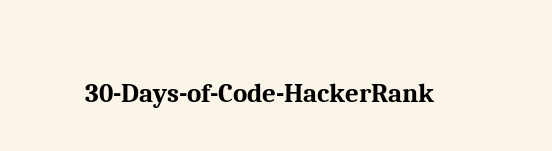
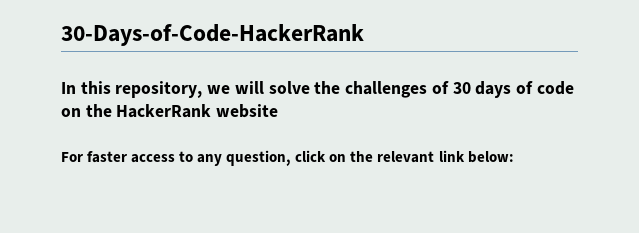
(435, 95) none -> [61,81,574,98] [61,104,279,118] [61,150,514,166] // In this repository, we will solve the challenges of 30 days of code on the HackerRank website // For faster access to any question, click on the relevant link below:

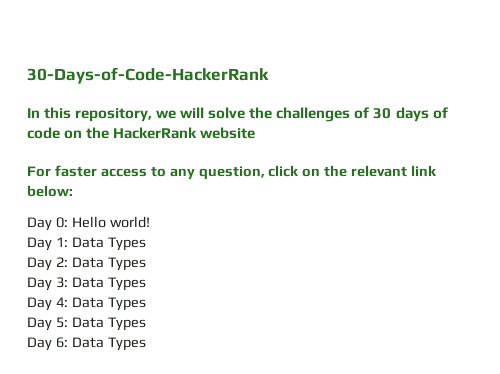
(514, 157) none -> [27,216,150,231] [27,237,146,251] [27,257,146,271] [27,277,146,291] [27,297,146,311] [27,317,146,331] [27,337,146,351] // Day 0: Hello world! // Day 1: Data Types // Day 2: Data Types // Day 3: Data Types // Day 4: Data Types // Day 5: Data Types // Day 6: Data Types

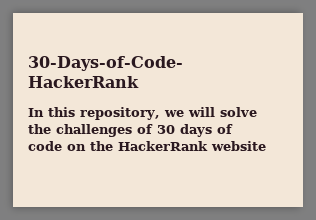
[27,165,438,180] [27,185,73,197] [27,216,150,231] [27,237,146,251] [27,257,146,271] [27,277,146,291] [27,297,146,311] [27,317,146,331] [27,337,146,351] // For faster access to any question, click on the relevant link below: // Day 0: Hello world! // Day 1: Data Types // Day 2: Data Types // Day 3: Data Types // Day 4: Data Types // Day 5: Data Types // Day 6: Data Types -> (266, 146) none

